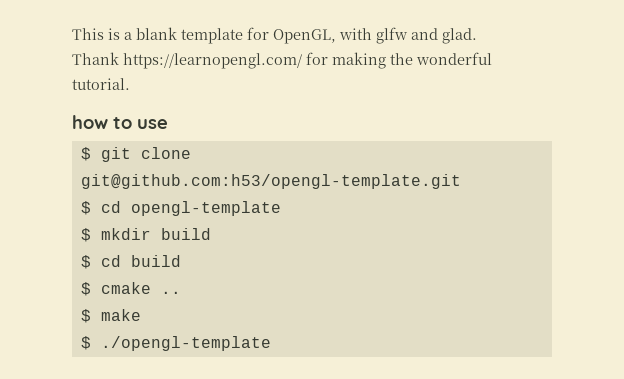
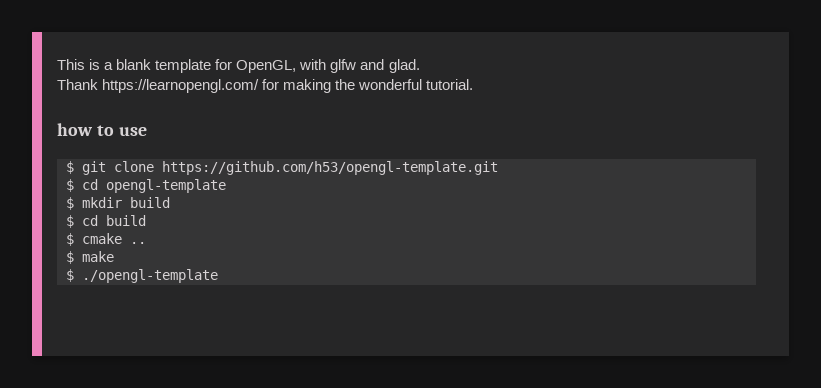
[80,174,461,189] git@github.com:h53/opengl-template.git -> [162,161,498,175] https://github.com/h53/opengl-template.git

